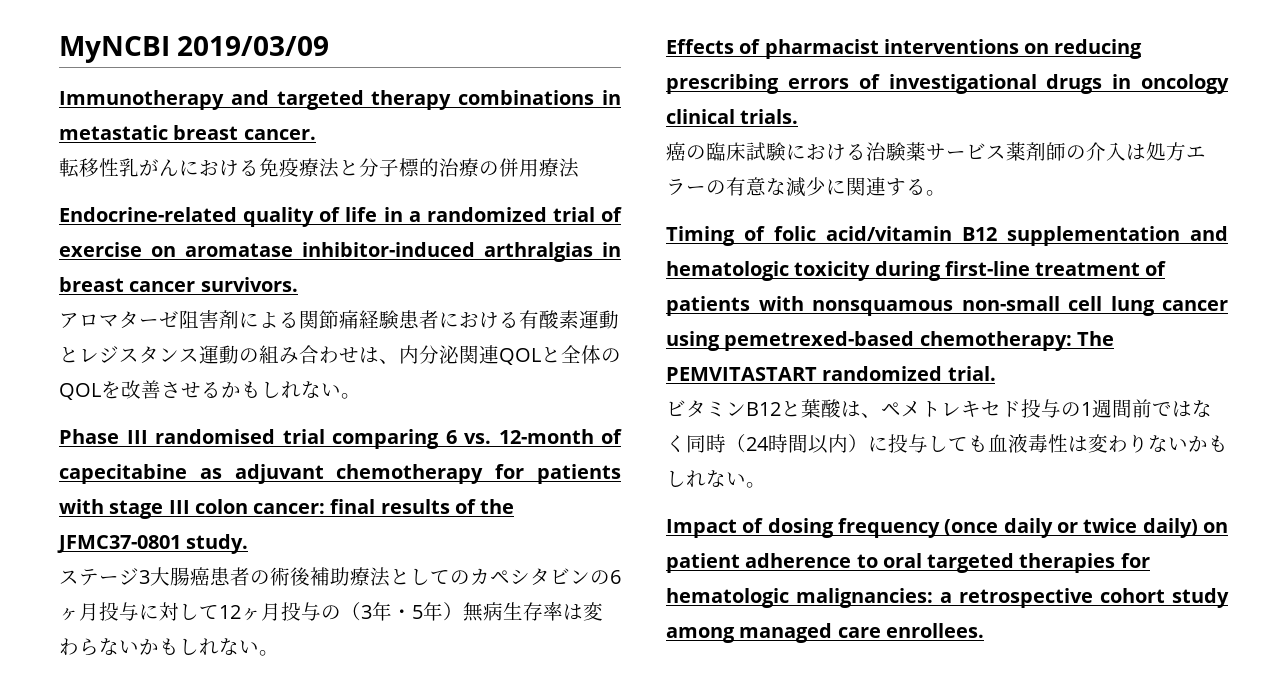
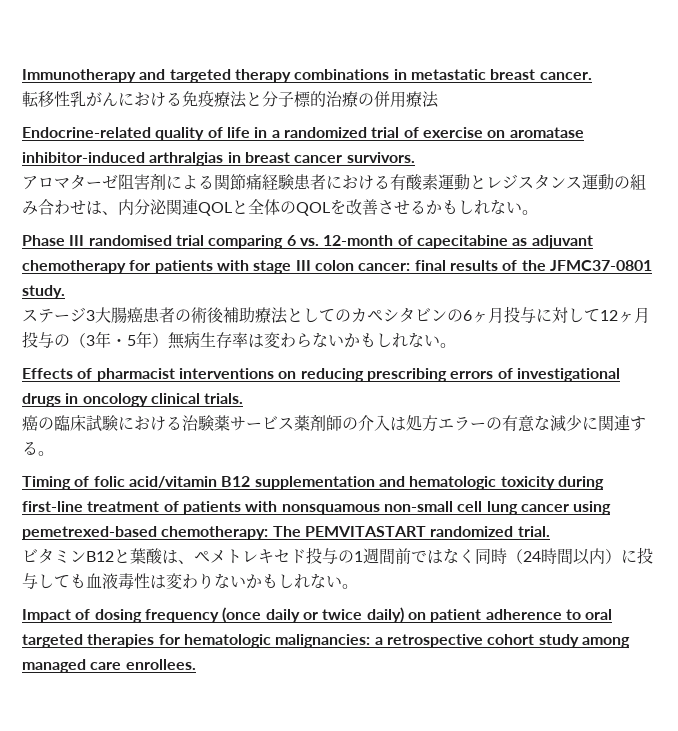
[59,36,330,63] MyNCBI 2019/03/09 // -> (22, 76) none

